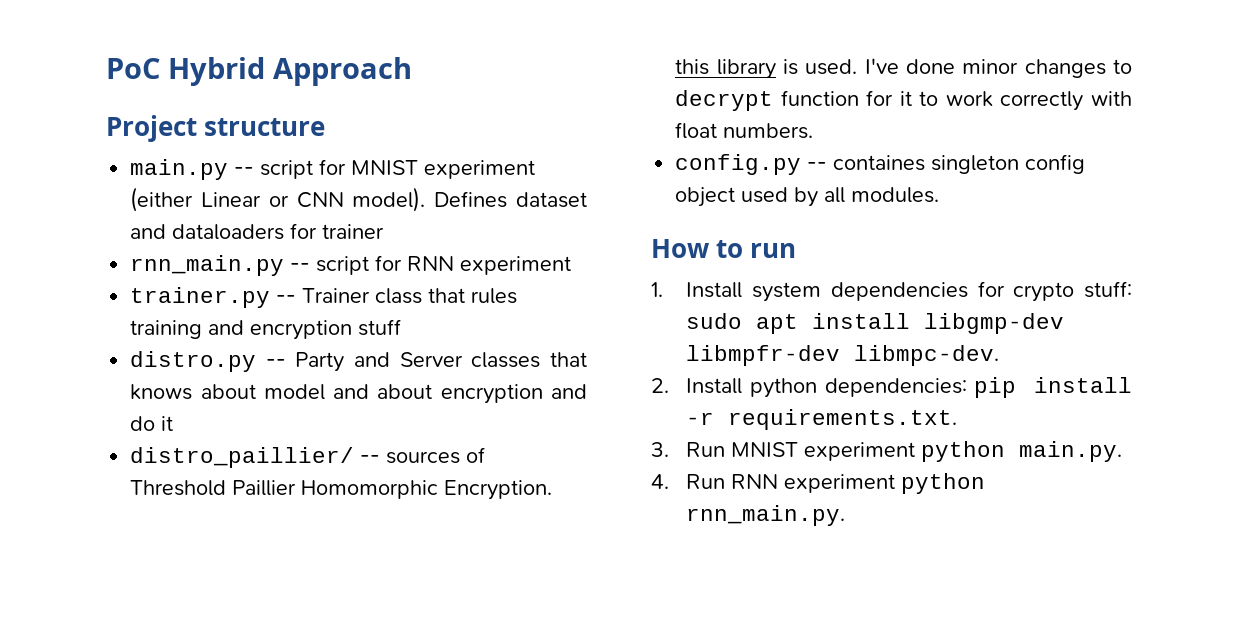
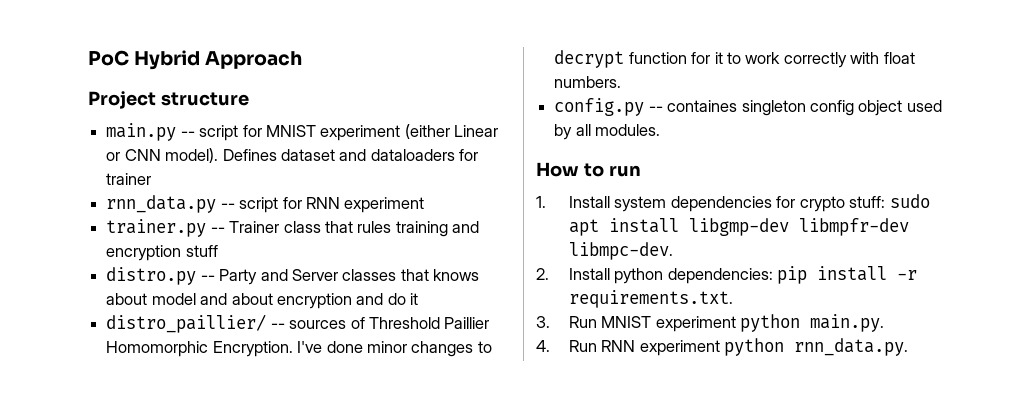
[130,255,285,276] rnn_main.py -> [106,195,217,213] rnn_data.py
[675,59,858,79] this library is used. -> (293, 349) none
[686,505,846,526] rnn_main.py. -> [794,338,909,356] rnn_data.py.

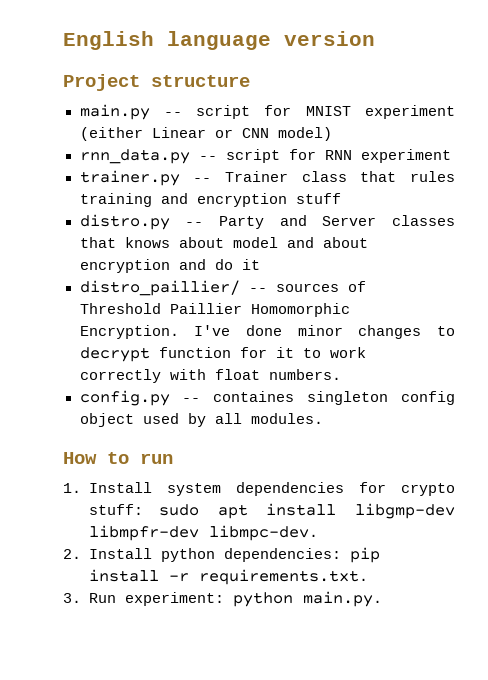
[88,50,303,70] PoC Hybrid Approach -> [63,31,375,50] English language version
[165,148,479,163] [106,173,152,185] model). Defines dataset and dataloaders for trainer -> [277,127,332,141] model)
[601,316,736,332] MNIST experiment -> [124,592,224,606] experiment:
[536,338,909,356] // 4. Run RNN experiment python rnn_data.py. -> (382, 599) none

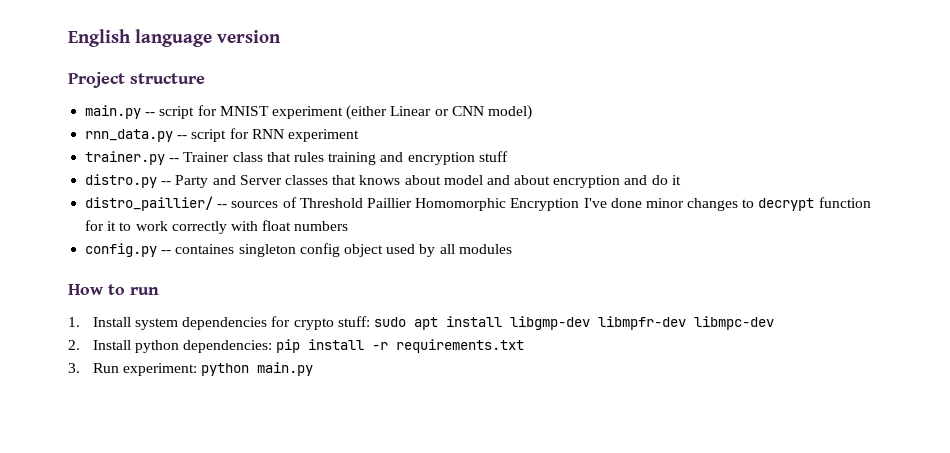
[79,325,179,339] Encryption. -> [510,198,580,211] Encryption
[268,369,341,380] numbers. -> [294,221,349,231] numbers
[250,413,323,424] modules. -> [458,244,512,254] modules
[208,525,318,541] libmpc-dev. -> [693,316,774,330] libmpc-dev
[198,569,368,585] requirements.txt. -> [396,339,525,353] requirements.txt
[302,591,382,607] main.py. -> [257,362,314,376] main.py

